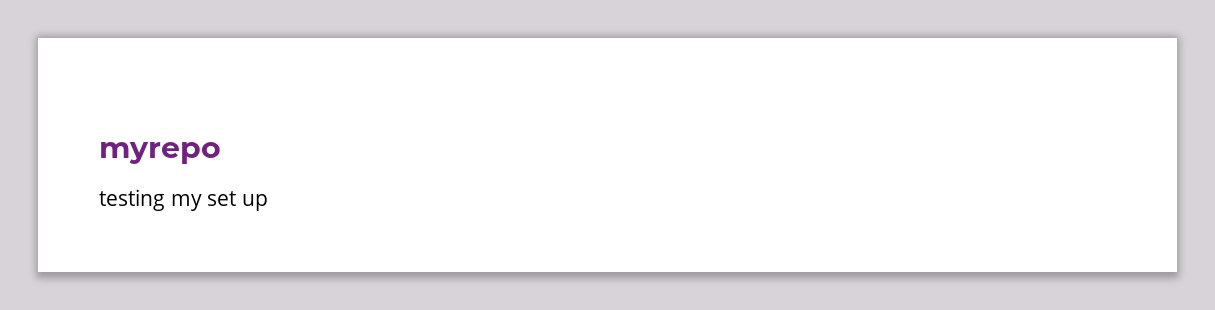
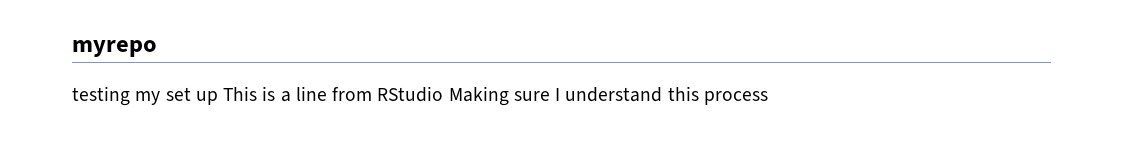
(269, 202) none -> [223,86,768,106] This is a line from RStudio Making sure I understand this process

